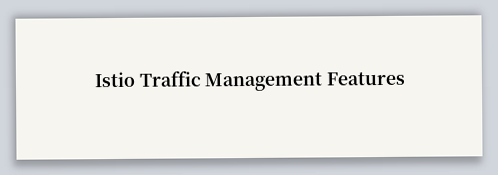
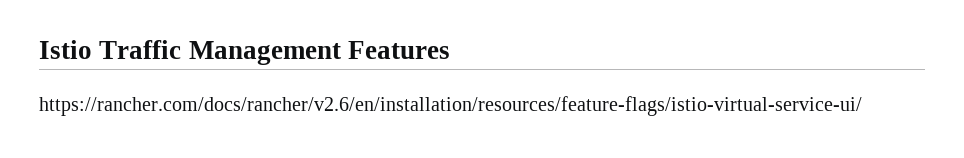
(406, 78) none -> [39,96,862,116] // https://rancher.com/docs/rancher/v2.6/en/installation/resources/feature-flags/istio-virtual-service-ui/

